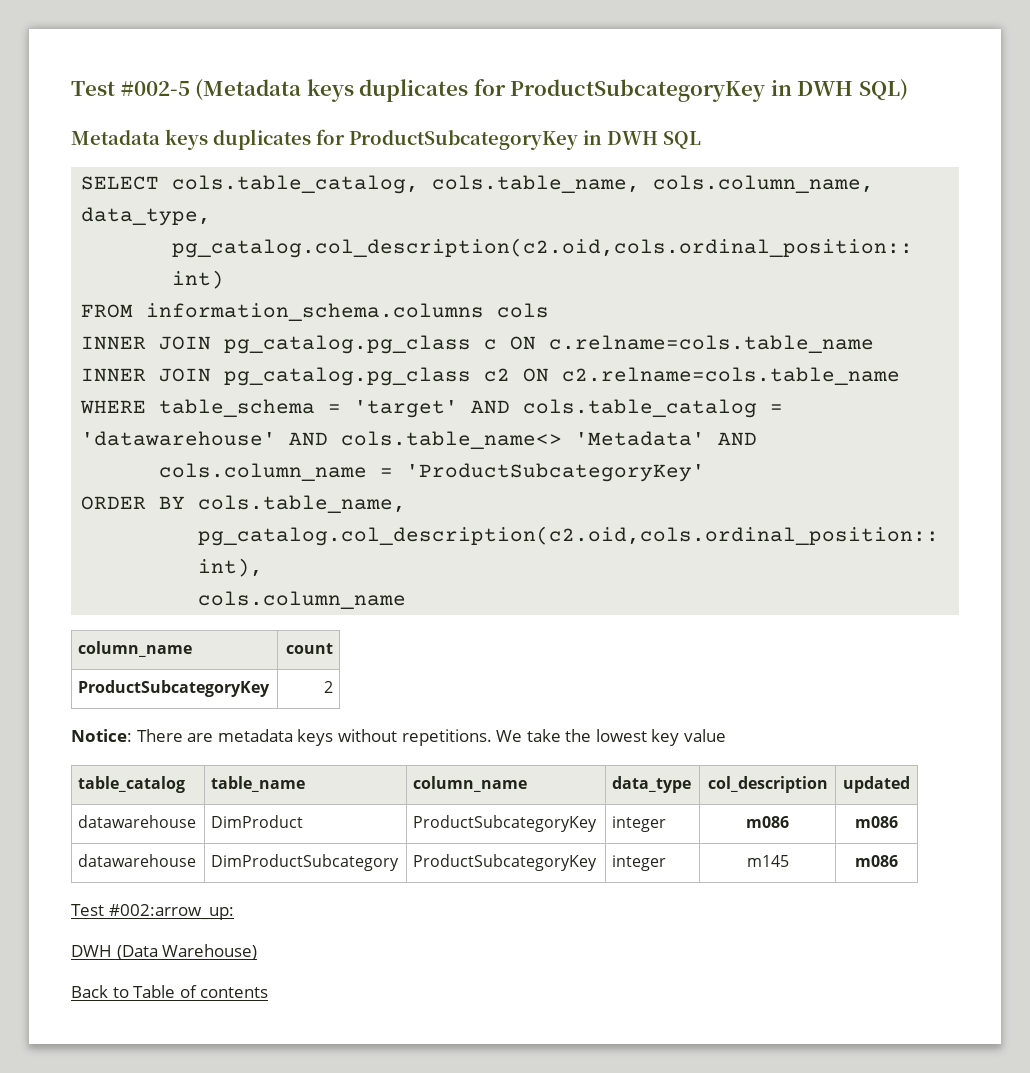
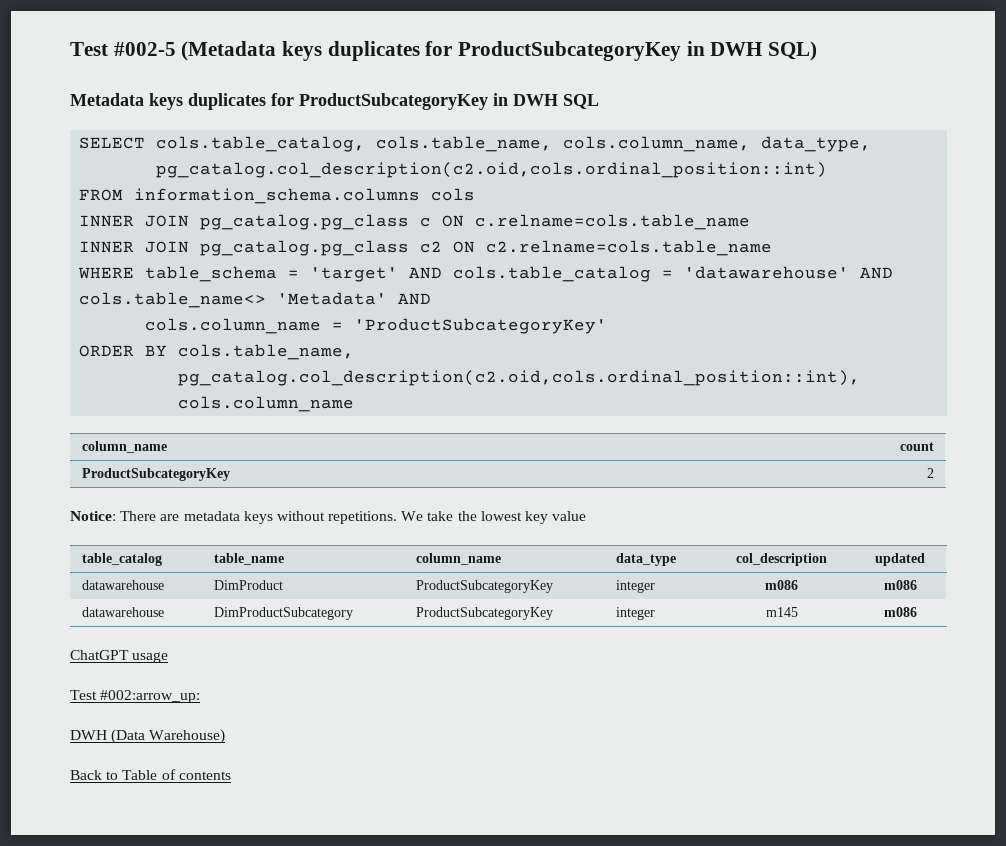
(898, 861) none -> [70,650,169,663] // ChatGPT usage

